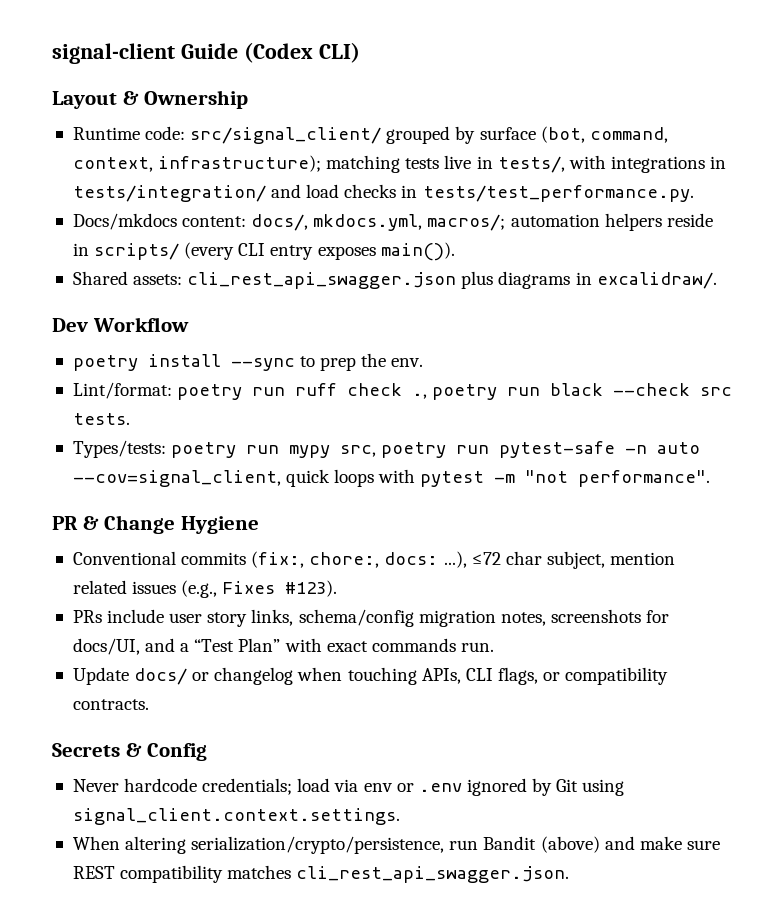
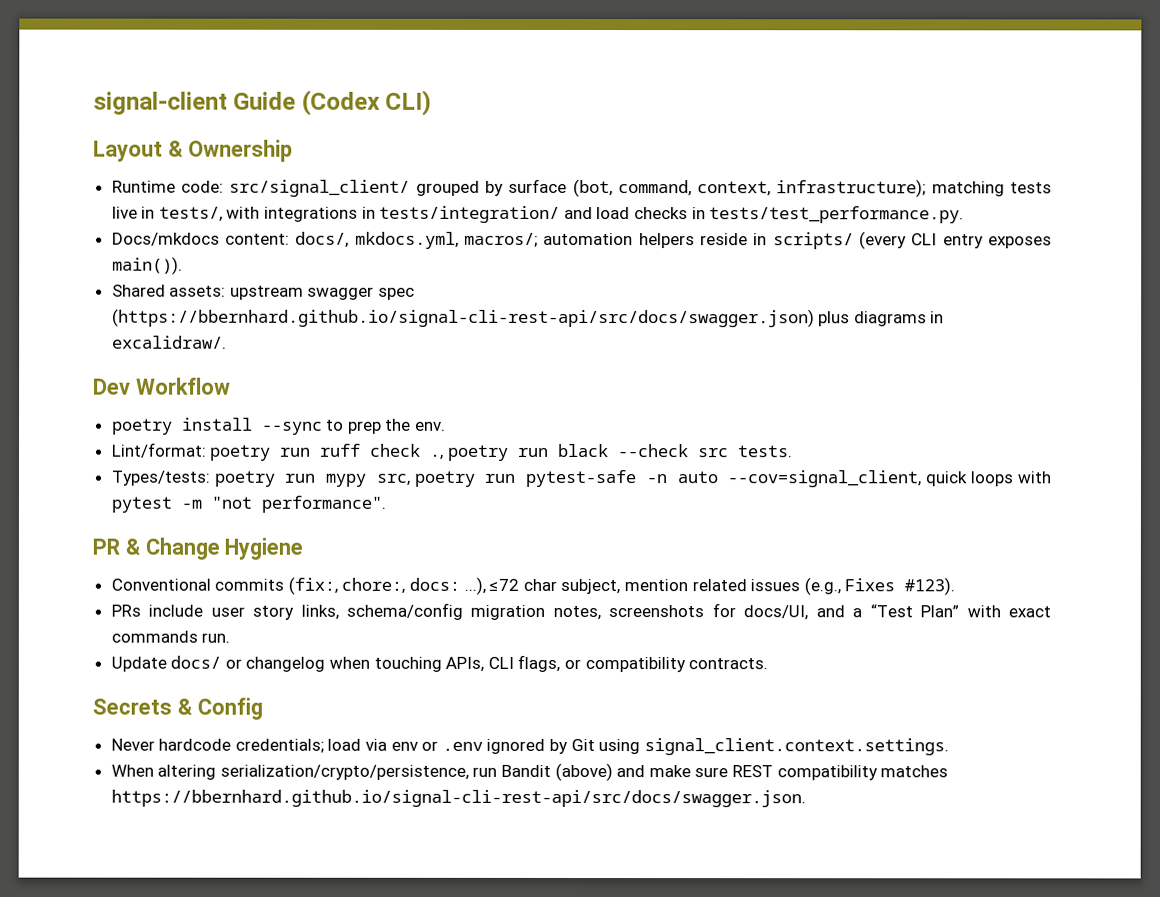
[187,272,457,289] cli_rest_api_swagger.json -> [229,285,416,300] [111,308,815,328] upstream swagger spec (https://bbernhard.github.io/signal-cli-rest-api/src/docs/swagger.json)
[296,866,570,883] cli_rest_api_swagger.json. -> [110,789,806,808] https://bbernhard.github.io/signal-cli-rest-api/src/docs/swagger.json.

